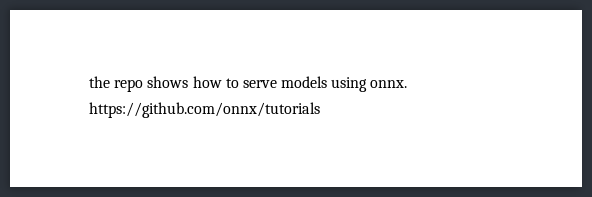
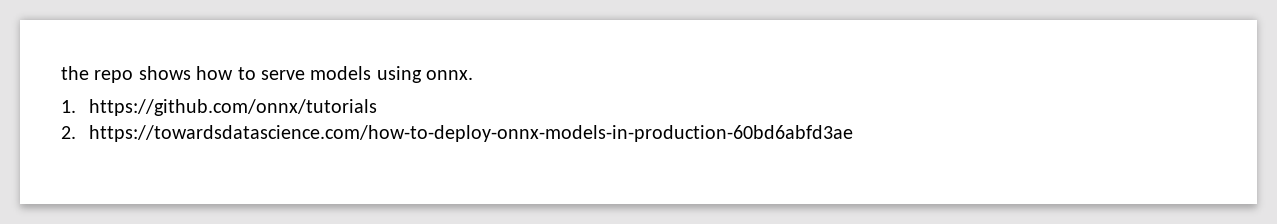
(408, 84) none -> [61,100,76,113] 1.
(320, 110) none -> [61,125,854,142] // 2. https://towardsdatascience.com/how-to-deploy-onnx-models-in-production-60bd6abfd3ae

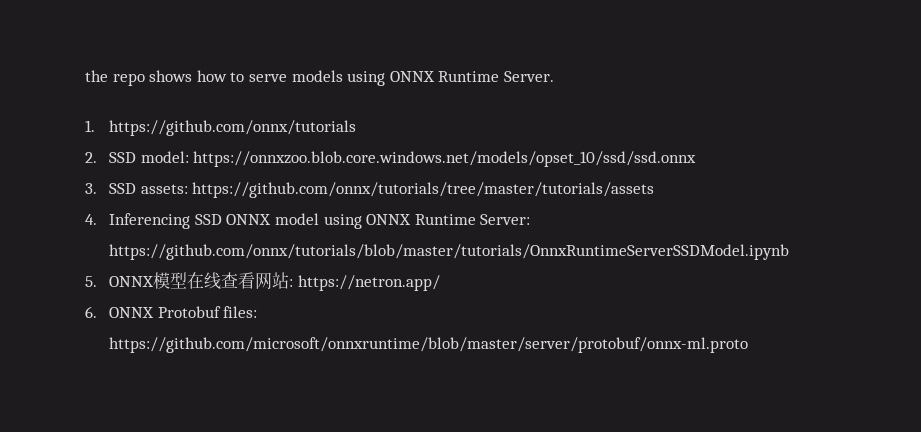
[426,70,474,80] onnx. -> [389,71,554,82] ONNX Runtime Server.
[89,125,854,142] https://towardsdatascience.com/how-to-deploy-onnx-models-in-production-60bd6abfd3ae -> [109,151,697,167] [85,182,655,198] [85,213,531,229] [109,244,790,260] [85,272,440,291] [85,306,258,318] [109,337,749,353] SSD model: https://onnxzoo.blob.core.windows.net/models/opset_10/ssd/ssd.onnx // 3. SSD assets: https://github.com/onnx/tutorials/tree/master/tutorials/assets // 4. Inferencing SSD ONNX model using ONNX Runtime Server: https://github.com/onnx/tutorials/blob/master/tutorials/OnnxRuntimeServerSSDModel.ipynb // 5. ONNX模型在线查看网站: https://netron.app/ // 6. ONNX Protobuf files: https://github.com/microsoft/onnxruntime/blob/master/server/protobuf/onnx-ml.proto

